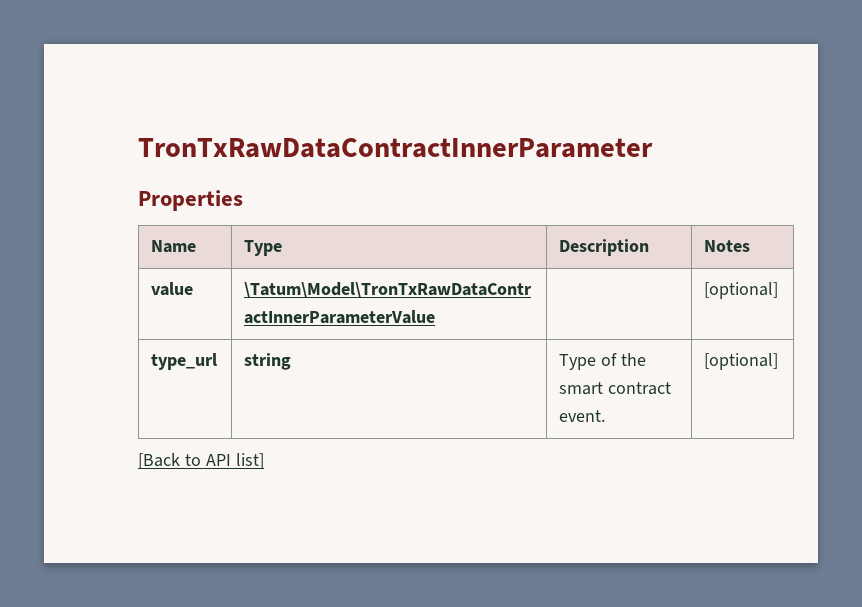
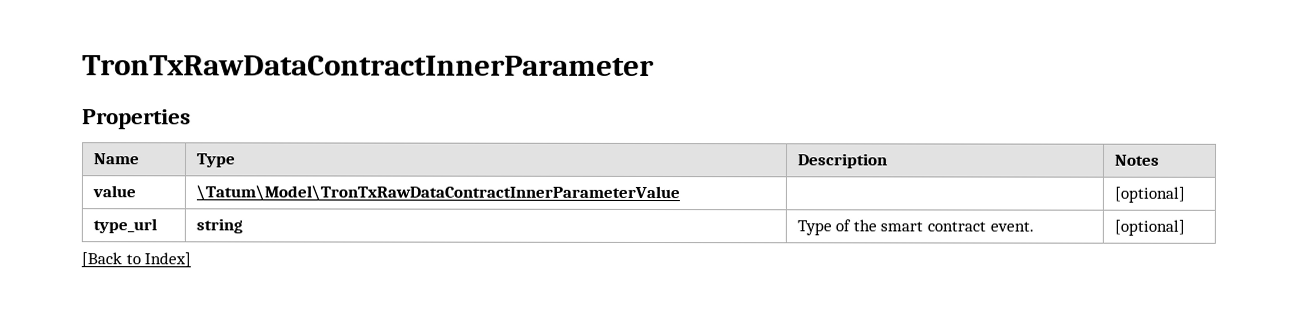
[205,453,264,469] API list] -> [144,252,192,268] Index]

